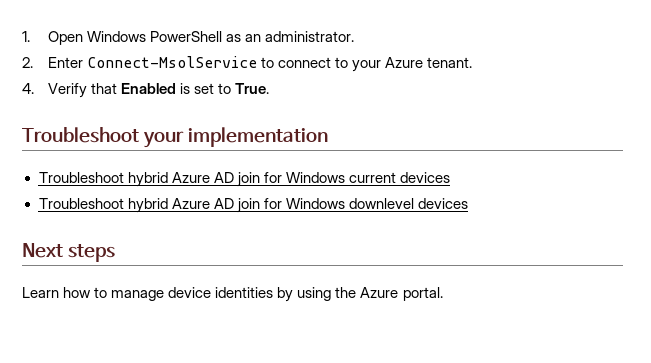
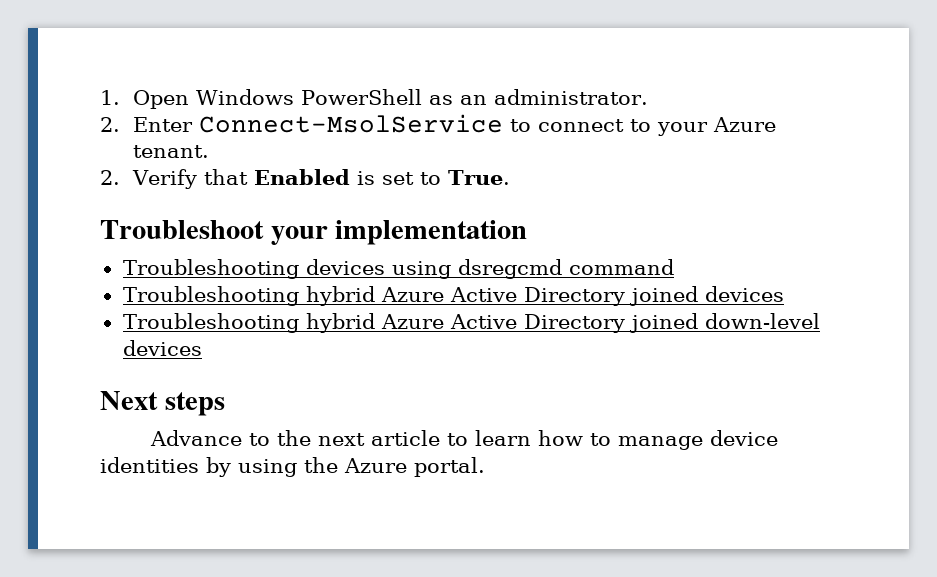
[22,83,34,94] 4. -> [100,170,120,185] 2.
[38,172,450,187] [38,198,468,213] [22,243,116,262] [22,287,59,298] Troubleshoot hybrid Azure AD join for Windows current devices // Troubleshoot hybrid Azure AD join for Windows downlevel devices // Next steps // Learn -> [122,259,674,279] [122,286,784,306] [122,313,820,333] [122,340,202,356] [100,391,225,416] [149,430,531,446] Troubleshooting devices using dsregcmd command // Troubleshooting hybrid Azure Active Directory joined devices // Troubleshooting hybrid Azure Active Directory joined down-level devices // Next steps // Advance to the next article to learn

